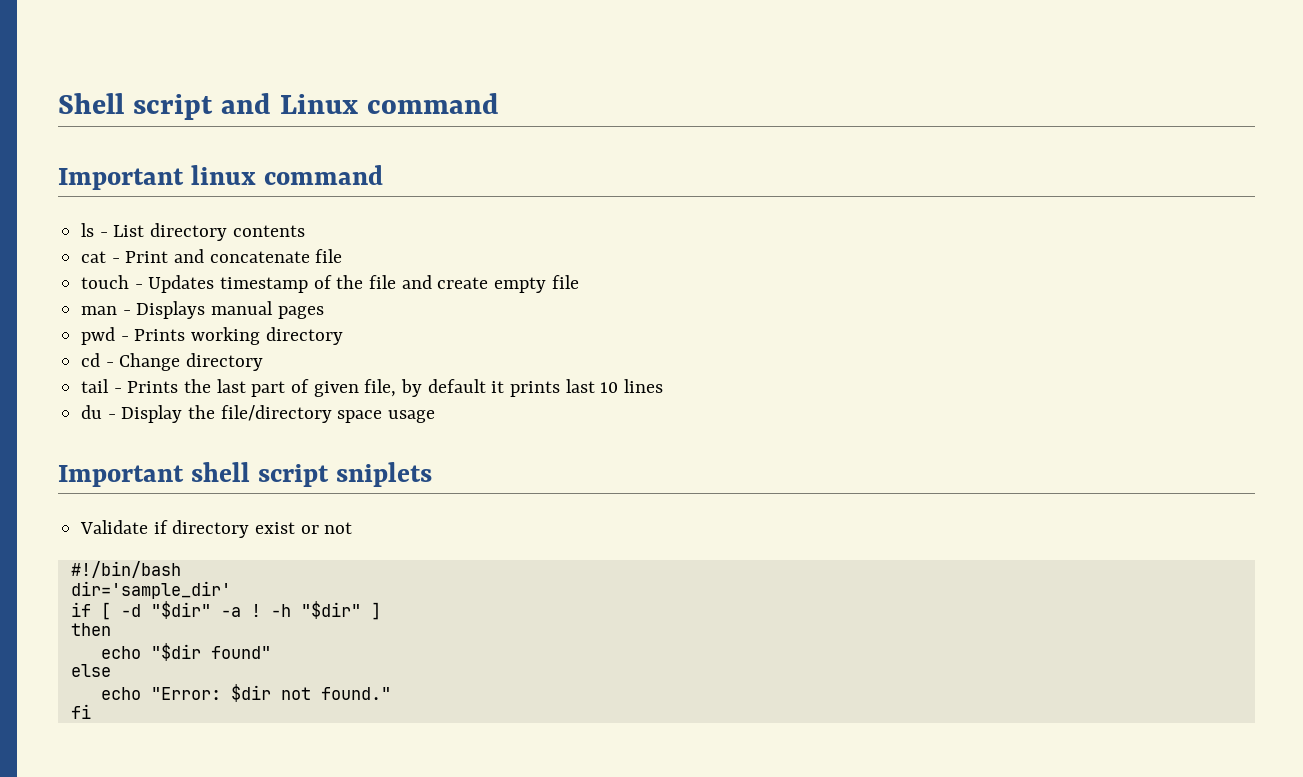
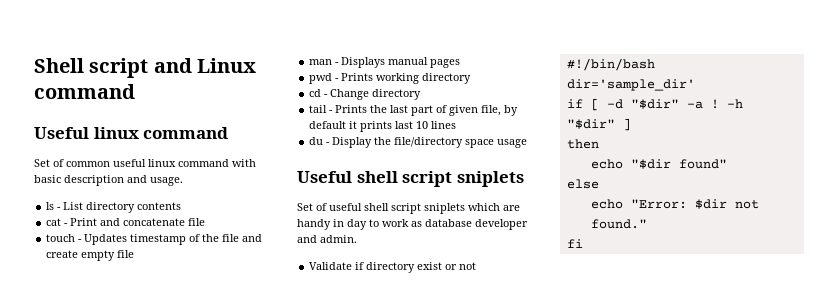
[58,165,383,190] Important linux command -> [34,127,229,139] [34,159,256,167] [34,175,183,186] Useful linux command // Set of common useful linux command with basic description and usage.
[58,462,432,487] Important shell script sniplets -> [297,171,524,187] [297,203,520,214] [297,219,528,230] [297,235,357,243] Useful shell script sniplets // Set of useful shell script sniplets which are handy in day to work as database developer and admin.

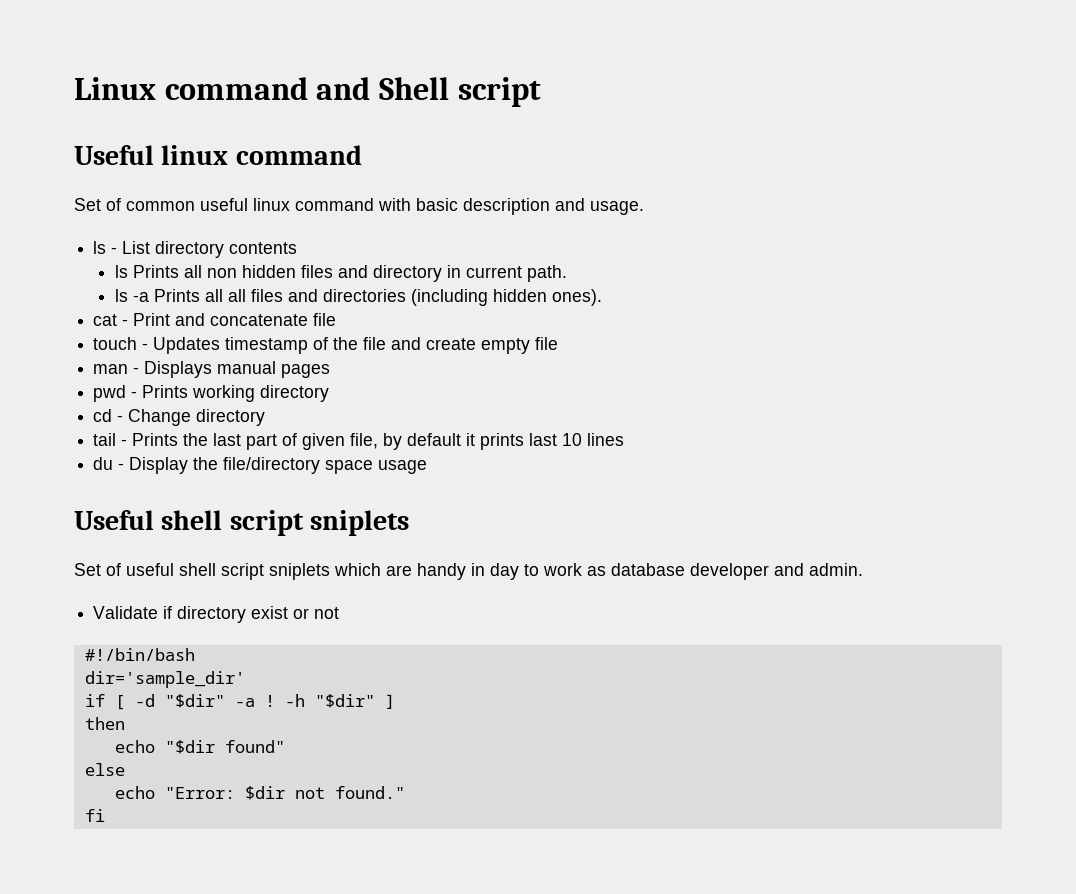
(34, 65) none -> [74,77,371,100] Linux command and
[153,58,257,73] [34,84,135,99] and Linux command -> (541, 92) none
(182, 206) none -> [114,265,567,282] [114,289,602,306] // ls Prints all non hidden files and directory in current path. // ls -a Prints all all files and directories (including hidden ones).

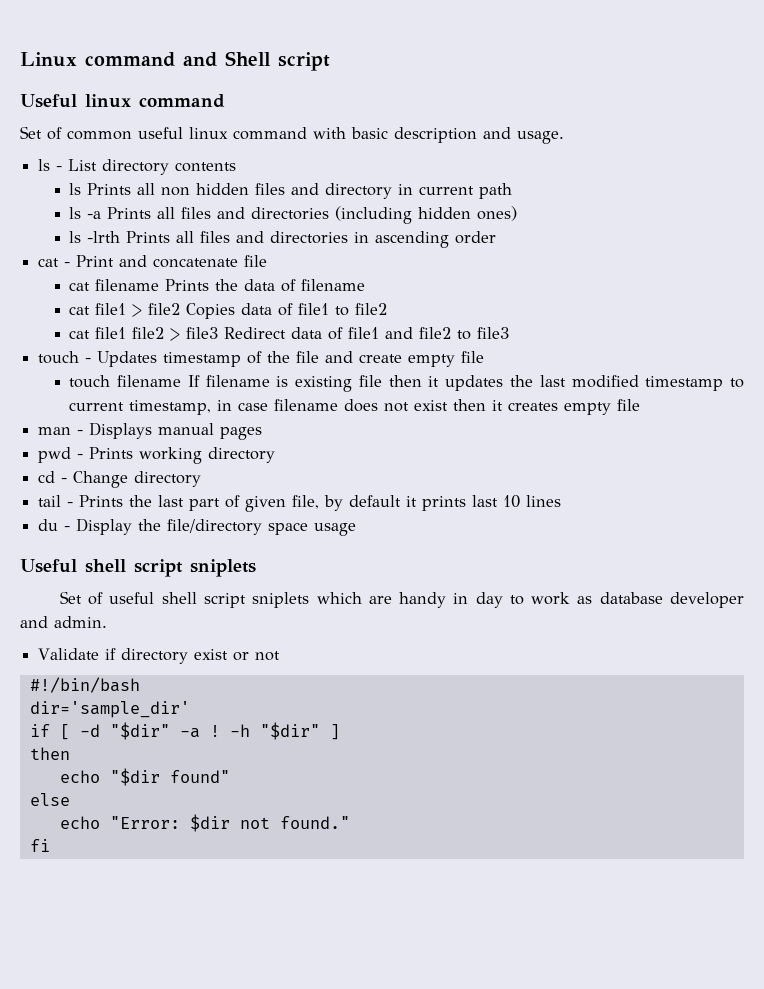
[526,265,567,282] path. -> [479,183,513,199] path
[227,289,246,302] all -> (176, 213) none
[551,289,602,306] ones). -> [477,206,518,221] [69,231,497,248] ones) // ls -lrth Prints all files and directories in ascending order
(337, 319) none -> [69,279,366,292] [69,303,388,319] [69,327,510,341] // cat filename Prints the data of filename // cat file1 > file2 Copies data of file1 to file2 // cat file1 file2 > file3 Redirect data of file1 and file2 to file3
(559, 343) none -> [69,375,744,392] [69,399,641,415] // touch filename If filename is existing file then it updates the last modified timestamp to current timestamp, in case filename does not exist then it creates empty file

